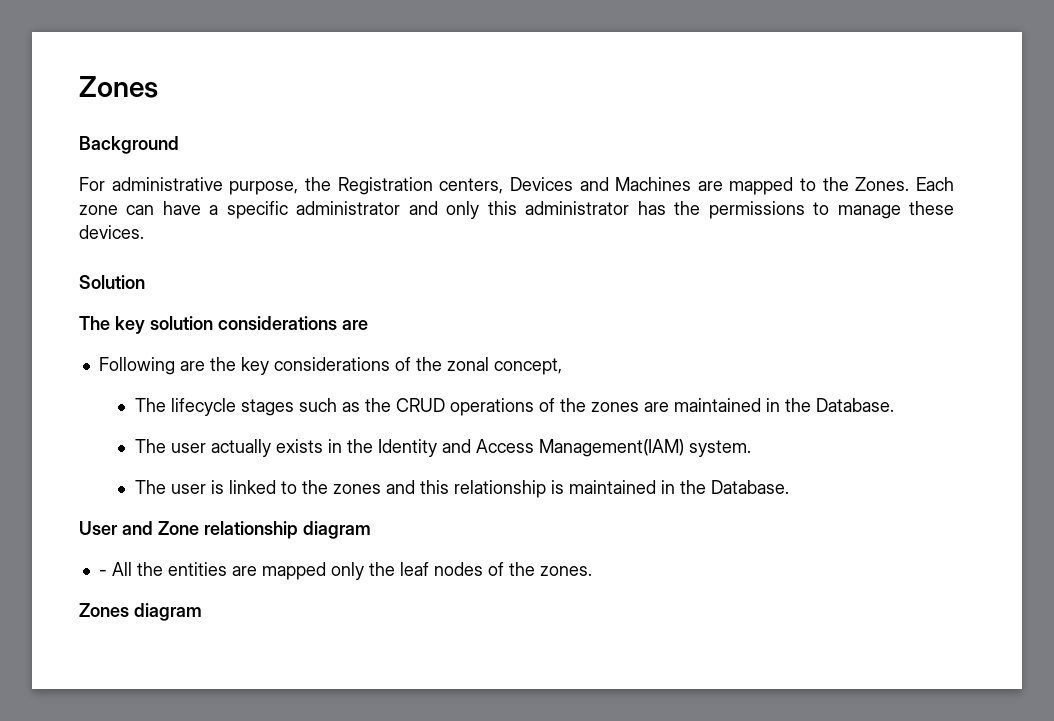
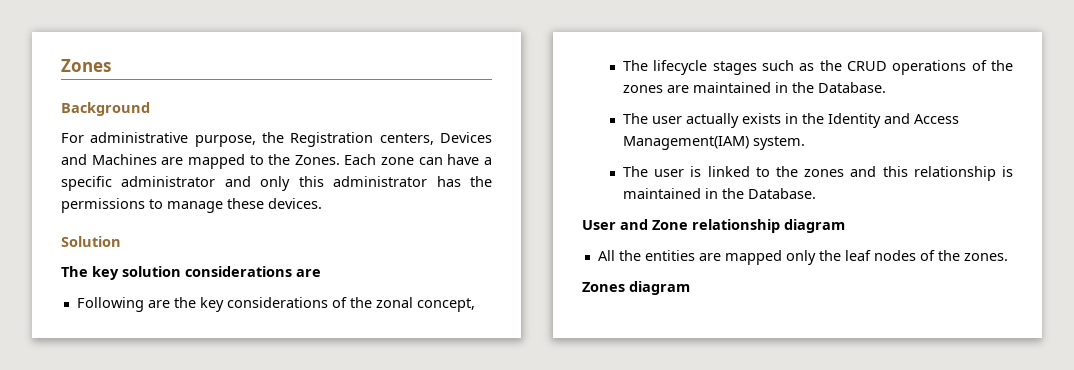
[98,570,107,576] - -> (845, 226) none

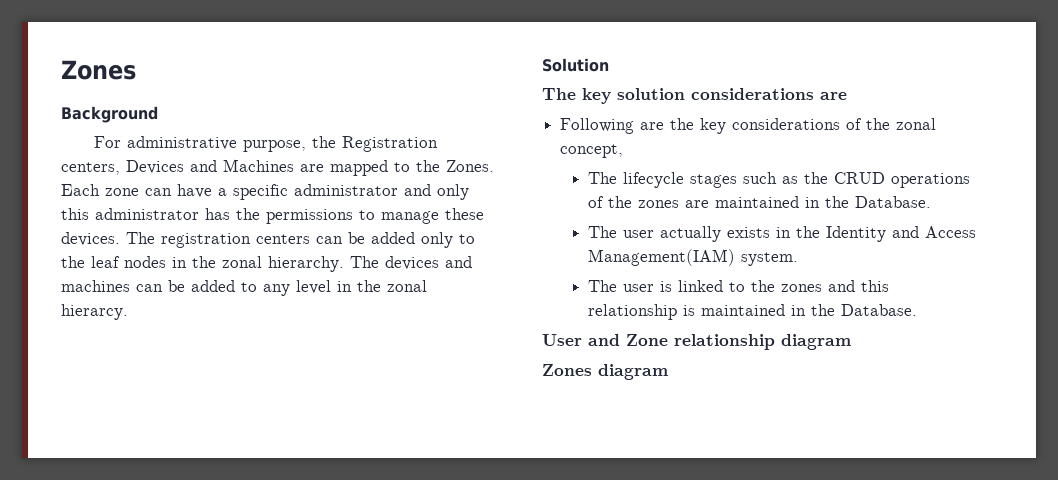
(322, 203) none -> [126,232,475,248] [61,256,472,272] [61,280,427,296] [61,304,128,320] The registration centers can be added only to the leaf nodes in the zonal hierarchy. The devices and machines can be added to any level in the zonal hierarcy.
[597,250,1008,265] // All the entities are mapped only the leaf nodes of the zones. -> (851, 342) none

